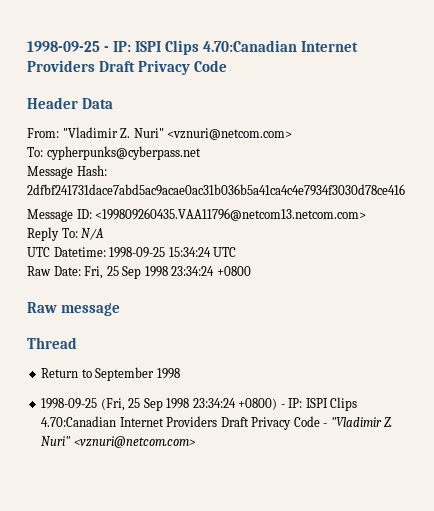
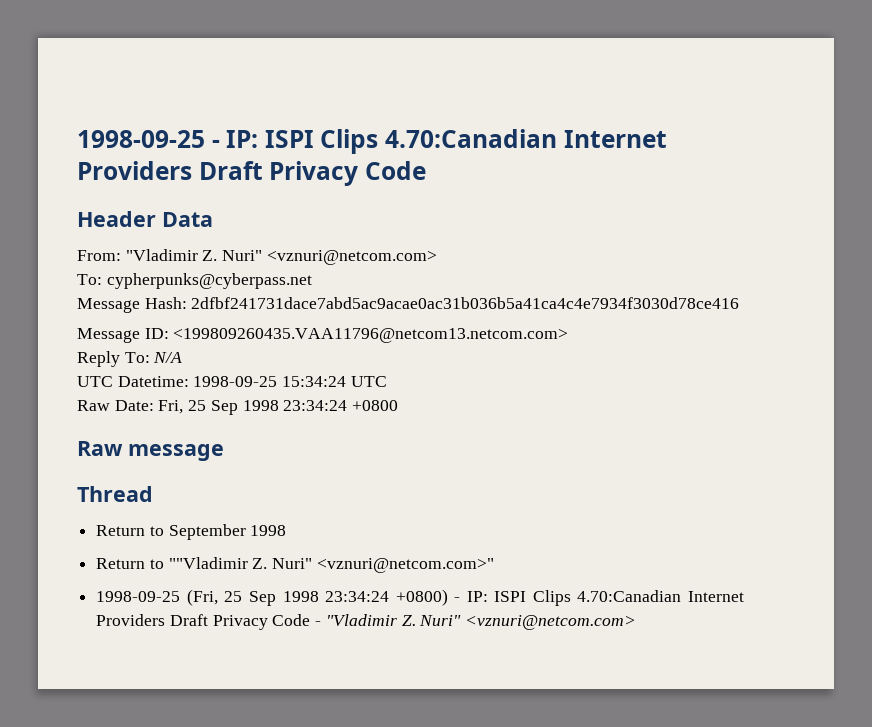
(180, 373) none -> [96,557,494,573] // Return to ""Vladimir Z. Nuri" <vznuri@netcom.com>"

